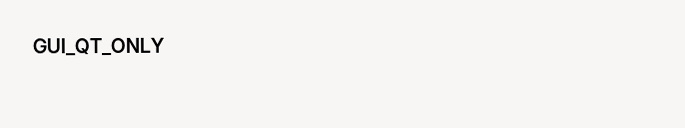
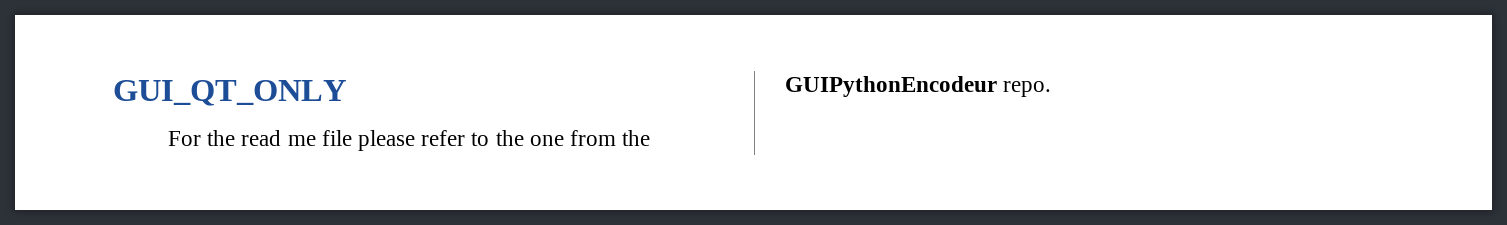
(165, 46) none -> [167,130,651,151] [785,76,1052,97] // For the read me file please refer to the one from the GUIPythonEncodeur repo.

